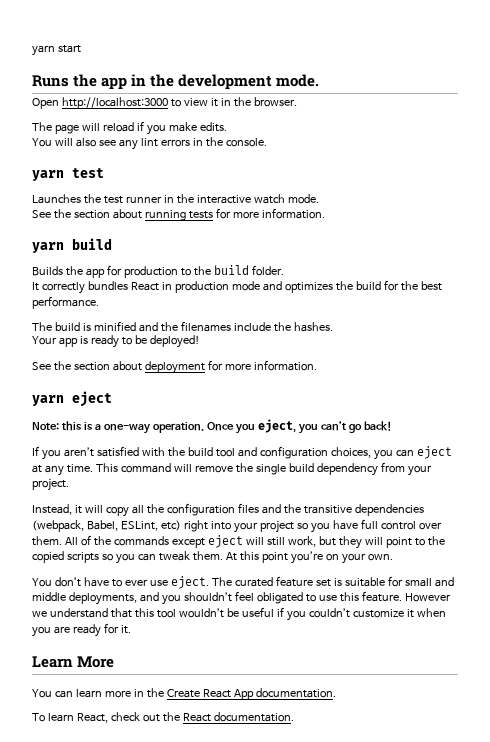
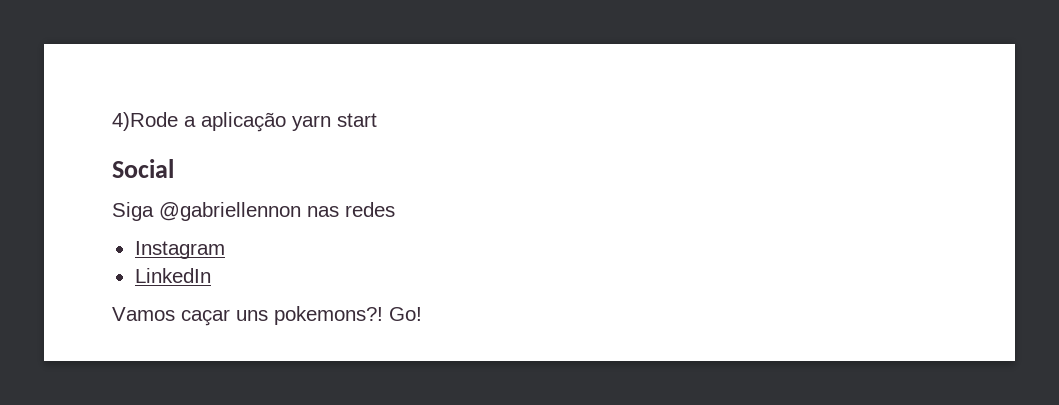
(32, 50) none -> [112,112,286,132] 4)Rode a aplicação
[32,74,320,90] [32,97,297,109] [32,121,227,135] [32,137,267,150] [32,168,104,181] [32,194,319,204] [32,208,325,221] [32,238,112,253] [32,265,284,278] [32,280,442,294] [32,296,99,309] [32,321,333,332] [32,335,200,348] [32,360,317,374] [32,391,112,407] [32,419,392,434] [32,446,452,460] [32,462,432,476] [32,478,69,491] [32,503,424,517] [32,519,442,533] [32,535,445,549] [32,551,393,564] [32,576,454,589] [32,591,451,605] [32,607,446,621] [32,623,131,637] [32,656,115,668] [32,688,336,700] [32,712,294,723] Runs the app in the development mode. // Open http://localhost:3000 to view it in the browser. // The page will reload if you make edits. // You will also see any lint errors in the console. // yarn test // Launches the test runner in the interactive watch mode. // See the section about running tests for more information. // yarn build // Builds the app for production to the build folder. // It correctly bundles React in production mode and optimizes the build for the best performance. // The build is minified and the filenames include the hashes. // Your app is ready to be deployed! // See the section about deployment for more information. // yarn eject // Note: this is a one-way operation. Once you eject, you can’t go back! // If you aren’t satisfied with the build tool and configuration choices, you can eject at any time. This command will remove the single build dependency from your project. // Instead, it will copy all the configuration files and the transitive dependencies (webpack, Babel, ESLint, etc) right into your project so you have full control over them. All of the commands except eject will still work, but they will point to the copied scripts so you can tweak them. At this point you’re on your own. // You don’t have to ever use eject. The curated feature set is suitable for small and middle deployments, and you shouldn’t feel obligated to use this feature. However we understand that this tool wouldn’t be useful if you couldn’t customize it when you are ready for it. // Learn More // You can learn more in the Create React App documentation. // To learn React, check out the React documentation. -> [112,159,174,178] [112,202,395,221] [134,241,225,259] [134,268,211,283] [112,306,422,326] Social // Siga @gabriellennon nas redes // Instagram // LinkedIn // Vamos caçar uns pokemons?! Go!

